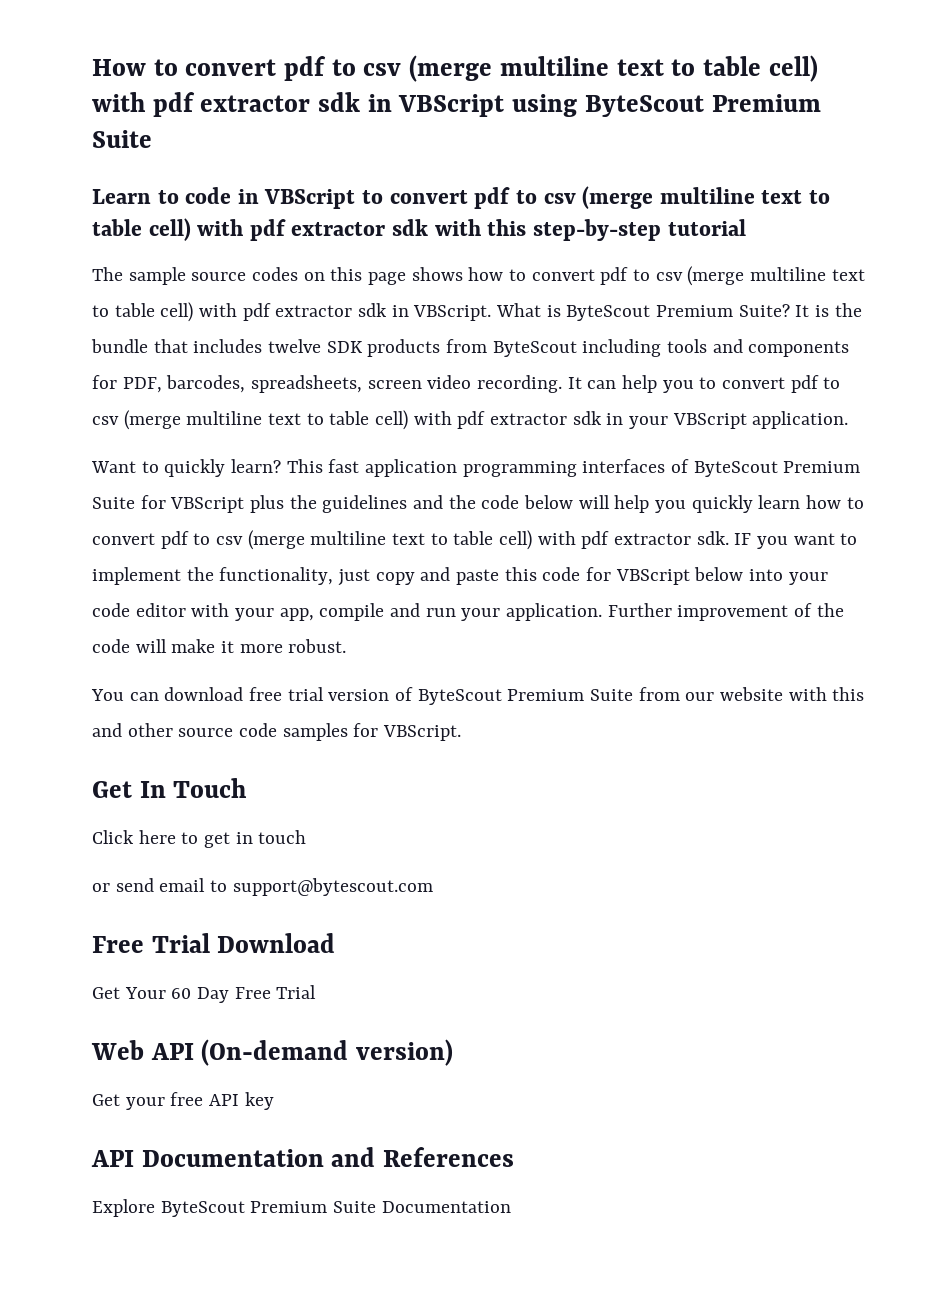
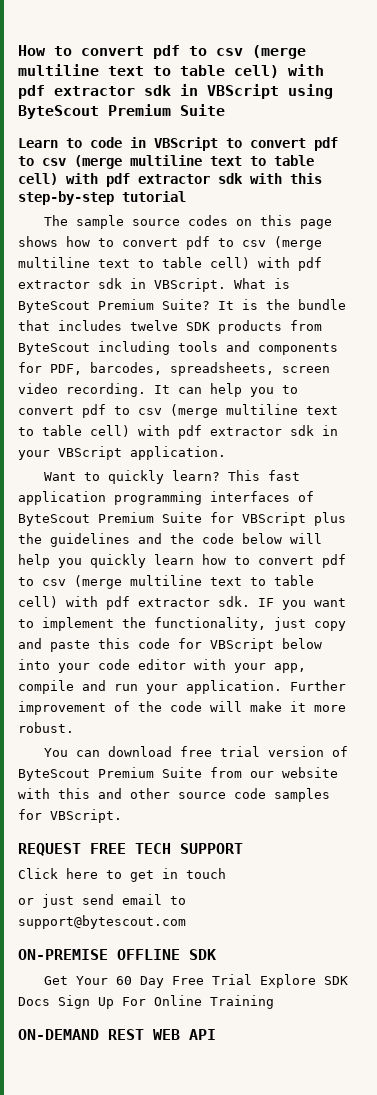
[92,778,248,798] Get In Touch -> [18,843,243,856] REQUEST FREE TECH SUPPORT
(110, 887) none -> [42,894,74,908] just
[92,933,336,953] Free Trial Download -> [18,949,216,960] ON-PREMISE OFFLINE SDK
[91,1039,454,1066] [92,1092,274,1110] [91,1147,515,1167] [92,1199,511,1217] // Web API (On-demand version) // Get your free API key // API Documentation and References // Explore ByteScout Premium Suite Documentation -> [259,974,348,988] [18,995,274,1009] [18,1029,216,1040] Explore SDK Docs Sign Up For Online Training // ON-DEMAND REST WEB API

